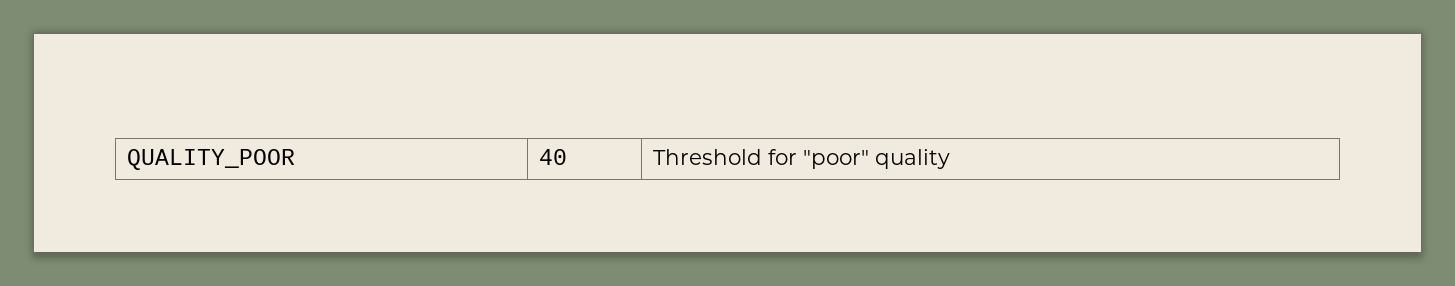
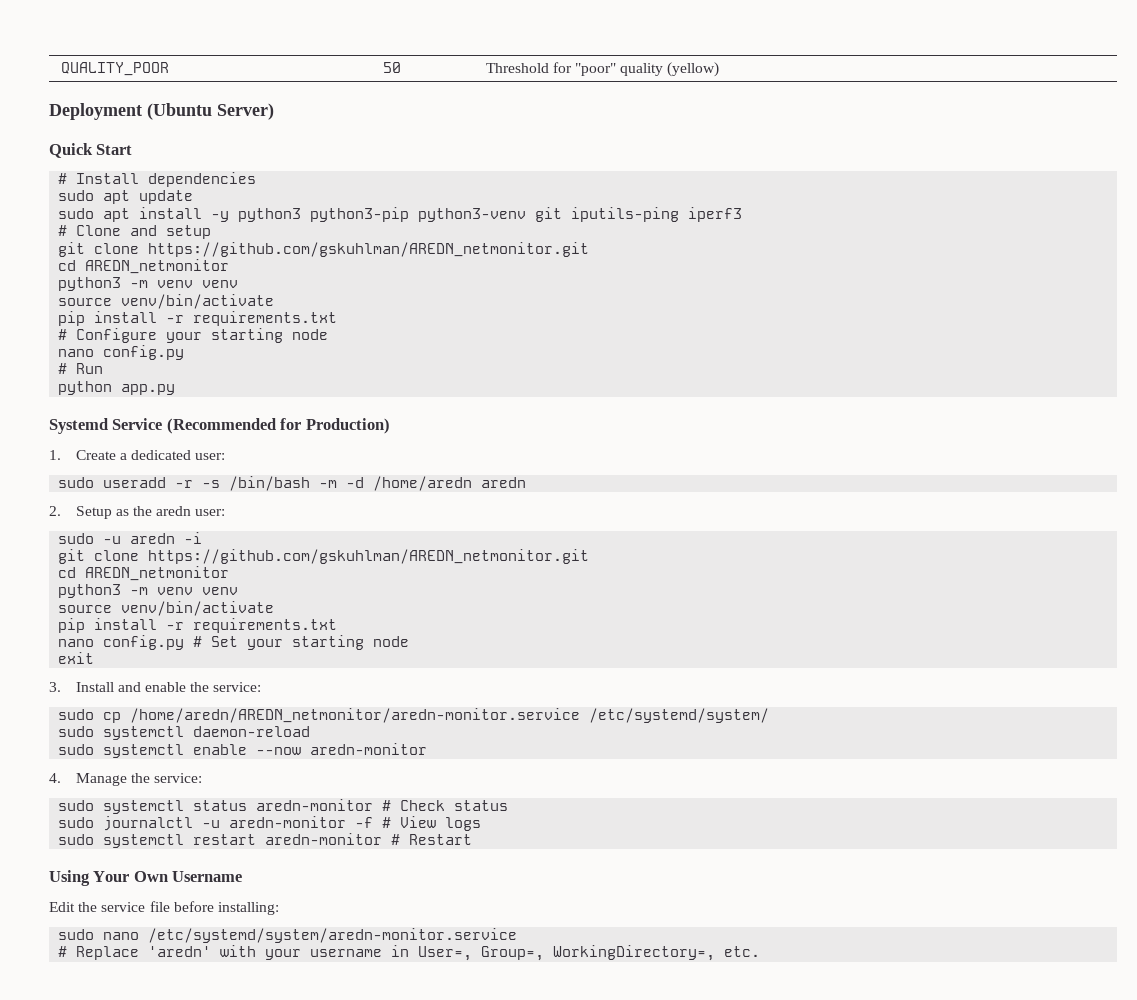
[539,149,568,165] 40 -> [382,62,401,73] 50
(951, 159) none -> [667,62,720,77] [49,103,274,120] [49,143,133,158] [58,172,257,187] [58,190,194,204] [58,207,743,222] [58,225,212,239] [58,242,590,257] [58,259,230,274] [58,277,239,291] [58,294,275,309] [58,311,338,326] [58,328,329,343] [58,345,185,360] [58,363,104,374] [58,381,176,395] [49,418,390,434] [49,450,226,460] [58,476,527,491] [49,506,226,519] [58,532,203,544] [58,549,590,564] [58,566,230,581] [58,584,239,598] [58,601,275,616] [58,618,338,633] [58,635,410,650] [58,652,95,664] [49,682,262,692] [58,708,770,723] [58,726,311,740] [58,743,428,758] [49,773,203,786] [58,799,509,814] [58,816,482,831] [58,833,473,848] [49,870,243,886] [49,901,279,915] [58,928,518,943] [58,945,761,961] (yellow) // Deployment (Ubuntu Server) // Quick Start // # Install dependencies // sudo apt update // sudo apt install -y python3 python3-pip python3-venv git iputils-ping iperf3 // # Clone and setup // git clone https://github.com/gskuhlman/AREDN_netmonitor.git // cd AREDN_netmonitor // python3 -m venv venv // source venv/bin/activate // pip install -r requirements.txt // # Configure your starting node // nano config.py // # Run // python app.py // Systemd Service (Recommended for Production) // 1. Create a dedicated user: // sudo useradd -r -s /bin/bash -m -d /home/aredn aredn // 2. Setup as the aredn user: // sudo -u aredn -i // git clone https://github.com/gskuhlman/AREDN_netmonitor.git // cd AREDN_netmonitor // python3 -m venv venv // source venv/bin/activate // pip install -r requirements.txt // nano config.py # Set your starting node // exit // 3. Install and enable the service: // sudo cp /home/aredn/AREDN_netmonitor/aredn-monitor.service /etc/systemd/system/ // sudo systemctl daemon-reload // sudo systemctl enable --now aredn-monitor // 4. Manage the service: // sudo systemctl status aredn-monitor # Check status // sudo journalctl -u aredn-monitor -f # View logs // sudo systemctl restart aredn-monitor # Restart // Using Your Own Username // Edit the service file before installing: // sudo nano /etc/systemd/system/aredn-monitor.service // # Replace 'aredn' with your username in User=, Group=, WorkingDirectory=, etc.

